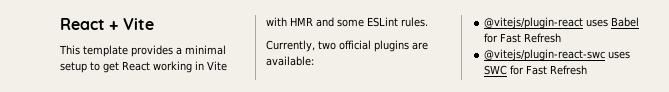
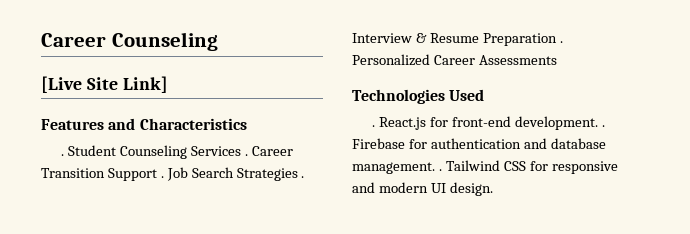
[60,18,154,30] [59,45,226,57] [60,61,227,73] [266,17,428,27] [266,40,428,52] [266,56,314,66] [484,17,640,29] [484,33,562,43] [484,49,631,61] [484,65,588,75] React + Vite // This template provides a minimal setup to get React working in Vite with HMR and some ESLint rules. // Currently, two official plugins are available: // @vitejs/plugin-react uses Babel for Fast Refresh // @vitejs/plugin-react-swc uses SWC for Fast Refresh -> [41,32,218,51] [41,76,168,93] [41,118,247,130] [61,145,293,159] [41,167,305,181] [352,33,563,46] [352,54,557,66] [352,89,485,104] [372,116,605,130] [352,138,606,149] [352,160,618,174] [352,182,493,196] Career Counseling // [Live Site Link] // Features and Characteristics // . Student Counseling Services . Career Transition Support . Job Search Strategies . Interview & Resume Preparation . Personalized Career Assessments // Technologies Used // . React.js for front-end development. . Firebase for authentication and database management. . Tailwind CSS for responsive and modern UI design.

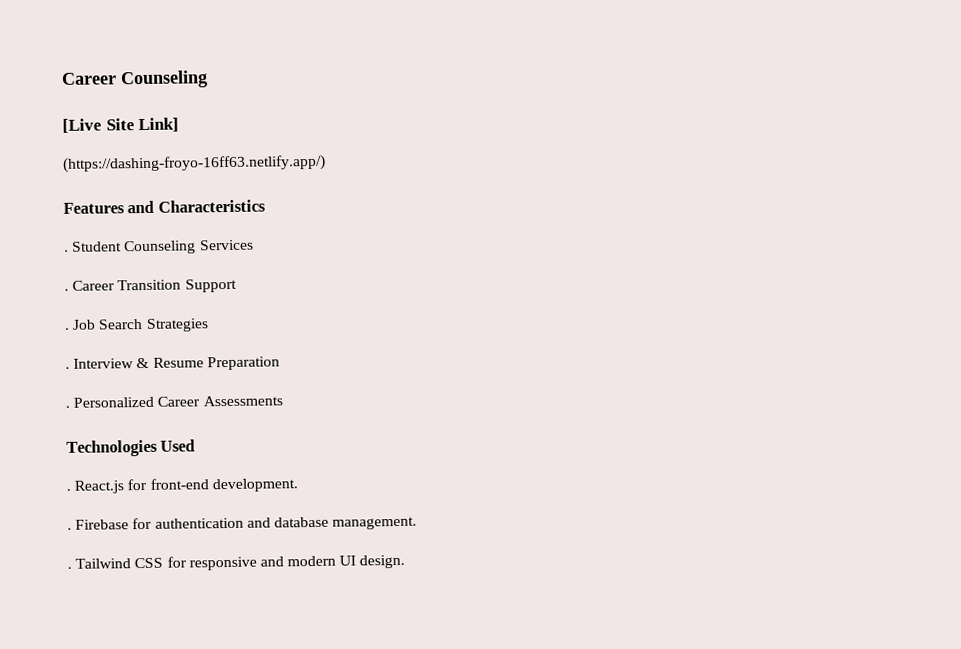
(168, 84) none -> [62,154,326,173] // (https://dashing-froyo-16ff63.netlify.app/)
(241, 151) none -> (254, 245) //
(157, 174) none -> (237, 285) //
(298, 174) none -> (209, 325) //
(557, 39) none -> (280, 363) //
(598, 123) none -> (298, 485) //
(435, 168) none -> (418, 523) //

